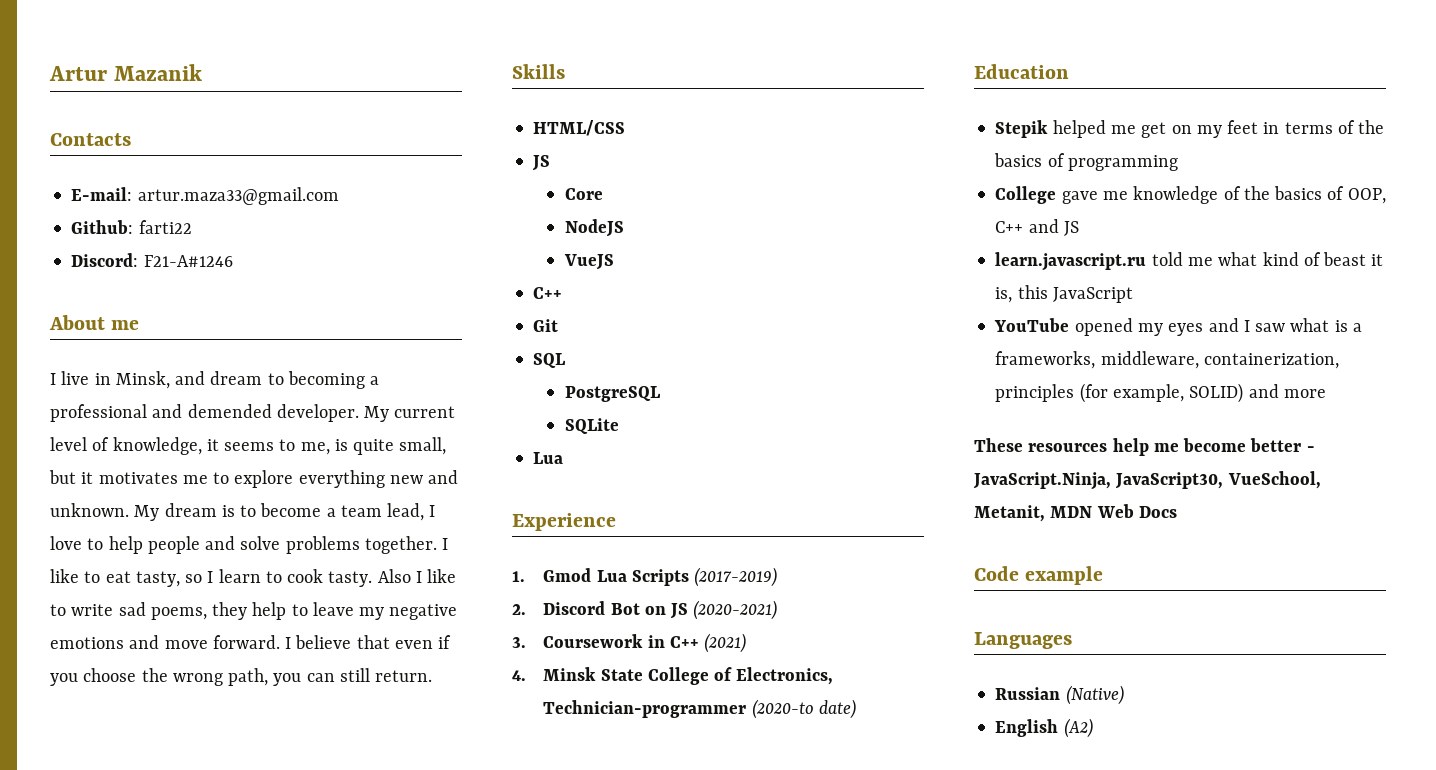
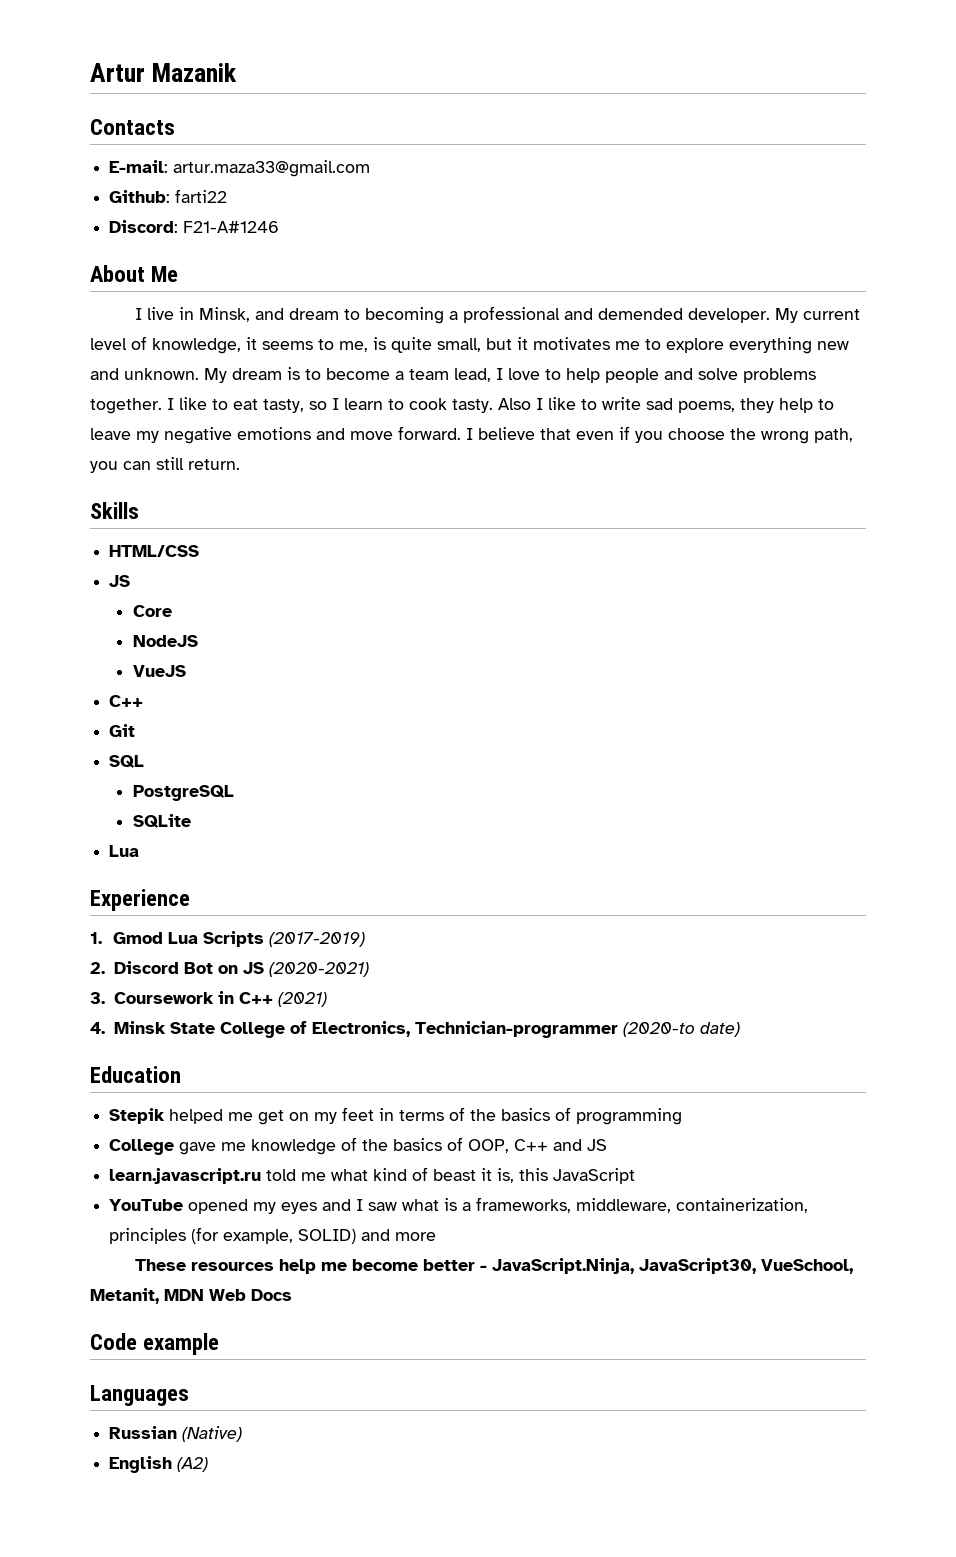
[111,320,140,330] me -> [151,266,179,282] Me

